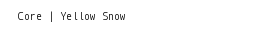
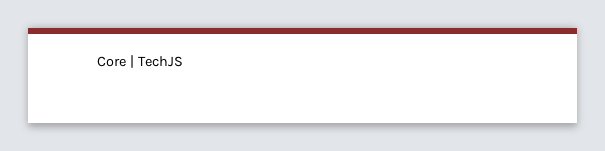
[60,12,126,20] Yellow Snow -> [137,56,183,67] TechJS

